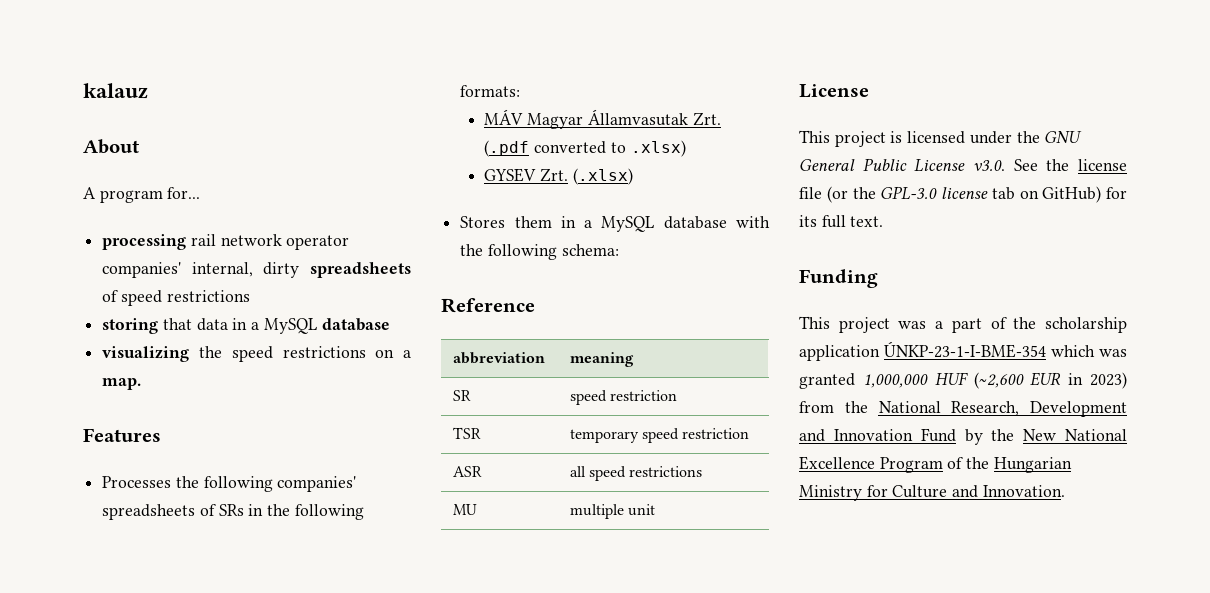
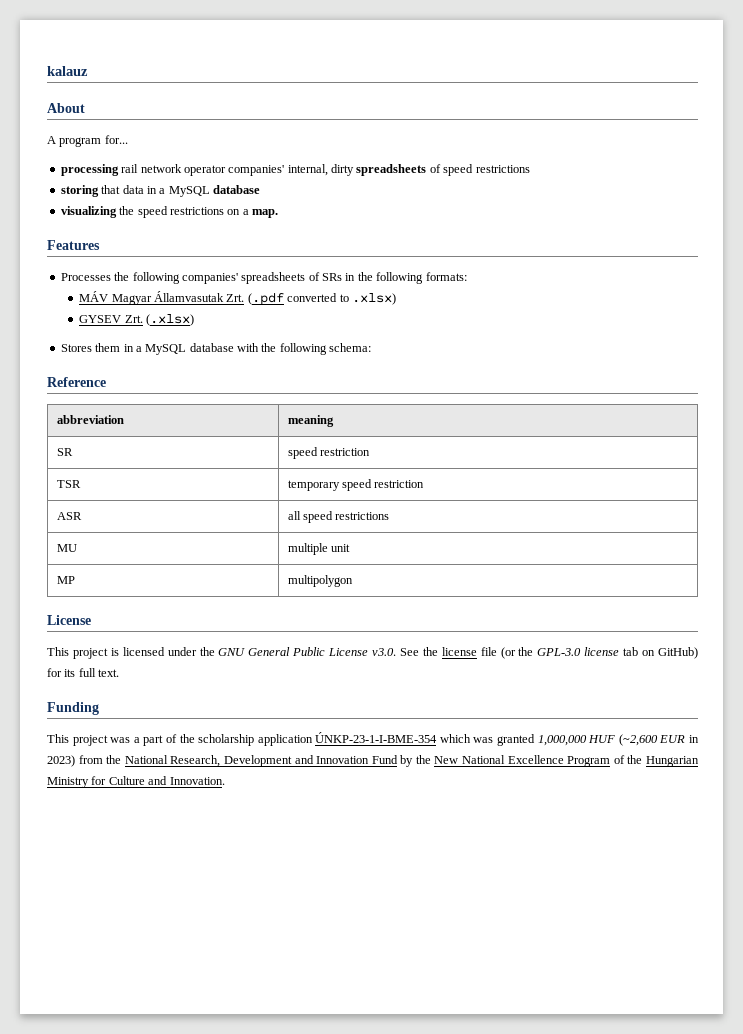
(655, 510) none -> [56,576,75,584] [287,575,353,587] // MP | multipolygon

